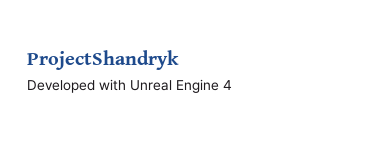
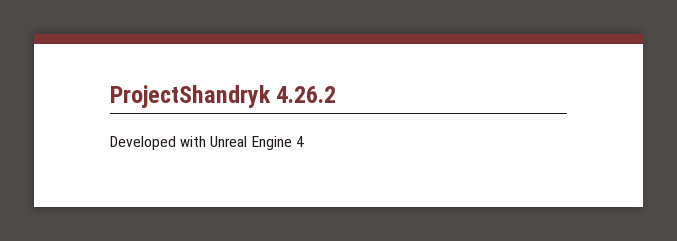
(179, 60) none -> [276,86,337,103] 4.26.2

